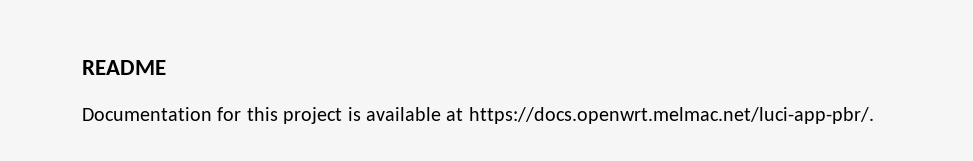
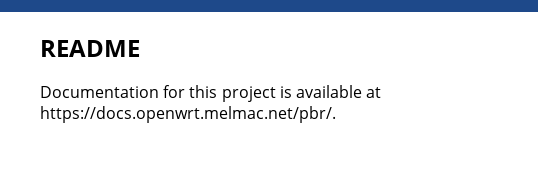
[468,107,874,124] https://docs.openwrt.melmac.net/luci-app-pbr/. -> [40,106,336,123] https://docs.openwrt.melmac.net/pbr/.

